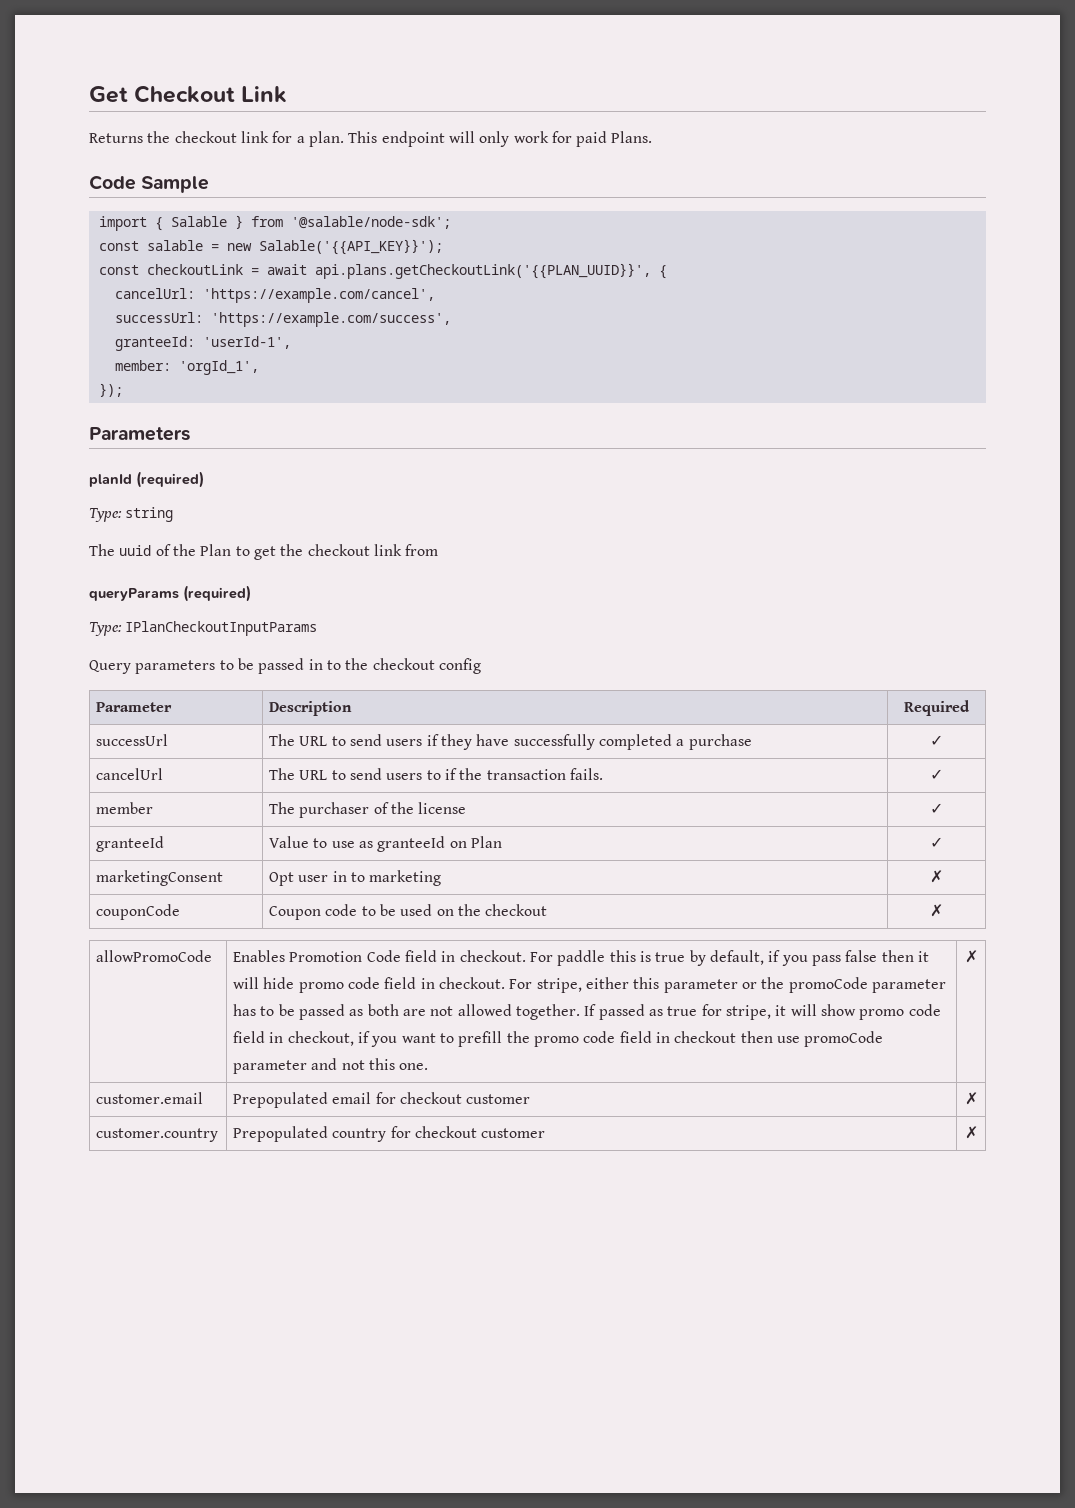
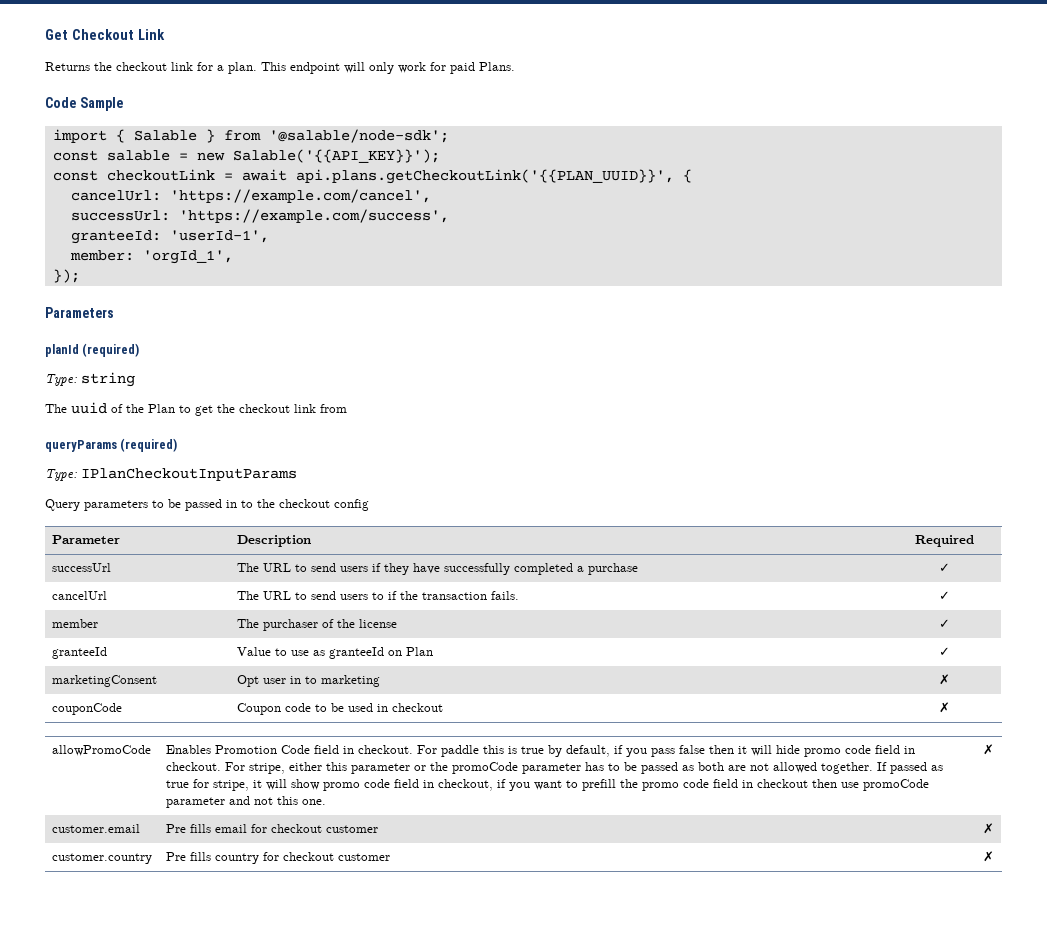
[436,904,482,916] on the -> [376,704,388,712] in
[233,1092,329,1108] Prepopulated -> [165,824,211,833] Pre fills
[233,1126,329,1142] Prepopulated -> [165,852,211,861] Pre fills

